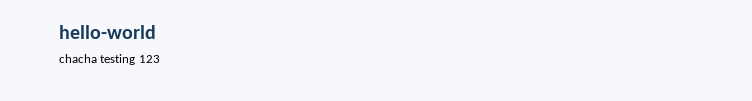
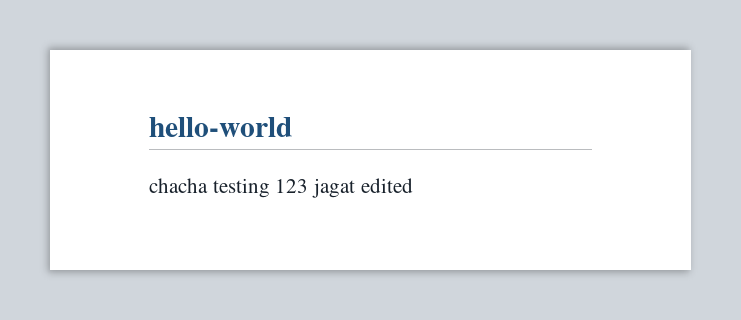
(160, 59) none -> [312,178,413,198] jagat edited

